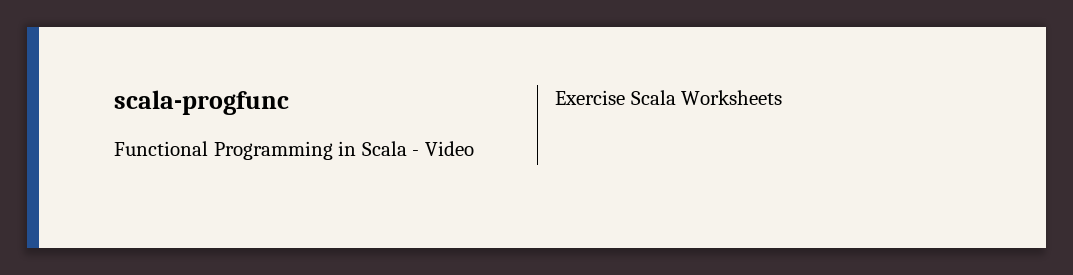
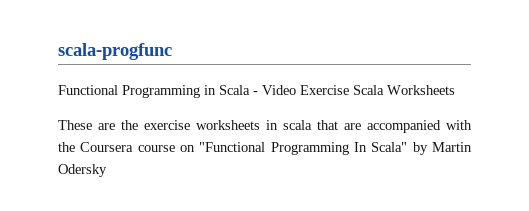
(783, 97) none -> [58,120,472,133] [58,142,472,155] [58,164,107,177] // These are the exercise worksheets in scala that are accompanied with the Coursera course on "Functional Programming In Scala" by Martin Odersky

